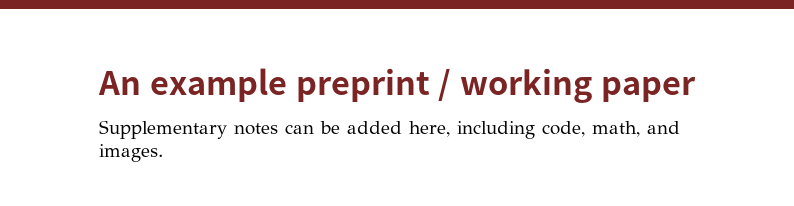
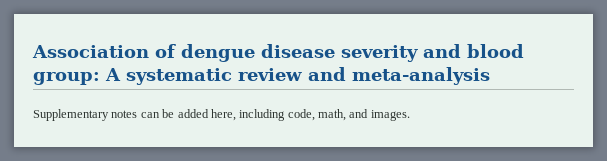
[98,68,696,103] An example preprint / working paper -> [32,44,524,62] [33,67,490,85] Association of dengue disease severity and blood group: A systematic review and meta-analysis

